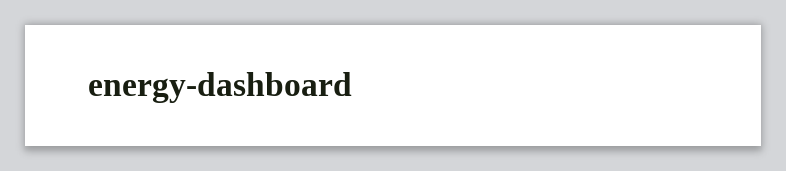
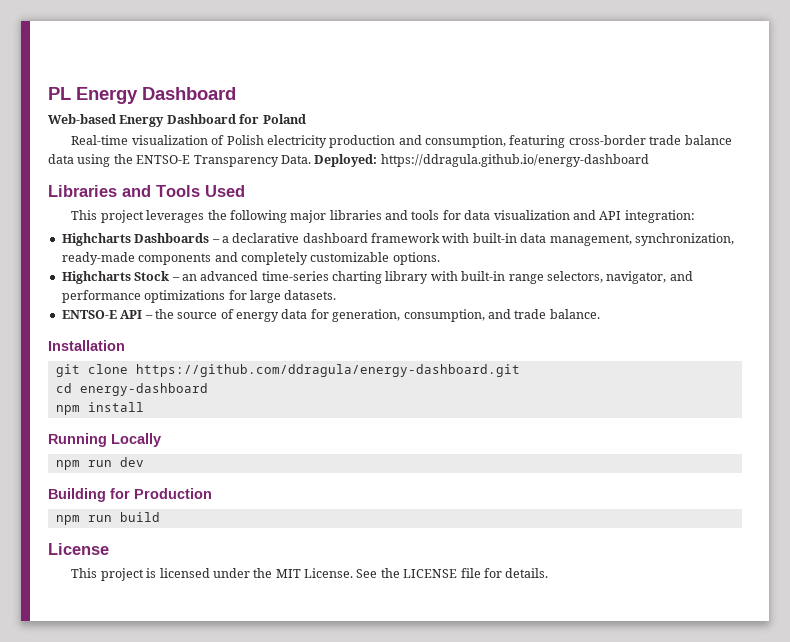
[88,72,352,103] energy-dashboard -> [48,87,236,104] [48,114,306,127] [71,135,732,148] [48,154,649,167] [48,185,245,197] [71,210,695,223] [61,233,734,246] [61,252,440,265] [61,271,693,284] [61,290,337,303] [61,309,600,322] [48,340,125,351] [55,364,520,377] [55,383,208,396] [55,402,144,415] [48,433,161,447] [55,457,144,470] [48,488,212,502] [55,512,160,525] [48,543,109,555] [71,568,549,581] PL Energy Dashboard // Web-based Energy Dashboard for Poland // Real-time visualization of Polish electricity production and consumption, featuring cross-border trade balance data using the ENTSO-E Transparency Data. Deployed: https://ddragula.github.io/energy-dashboard // Libraries and Tools Used // This project leverages the following major libraries and tools for data visualization and API integration: // Highcharts Dashboards – a declarative dashboard framework with built-in data management, synchronization, ready-made components and completely customizable options. // Highcharts Stock – an advanced time-series charting library with built-in range selectors, navigator, and performance optimizations for large datasets. // ENTSO-E API – the source of energy data for generation, consumption, and trade balance. // Installation // git clone https://github.com/ddragula/energy-dashboard.git // cd energy-dashboard // npm install // Running Locally // npm run dev // Building for Production // npm run build // License // This project is licensed under the MIT License. See the LICENSE file for details.

